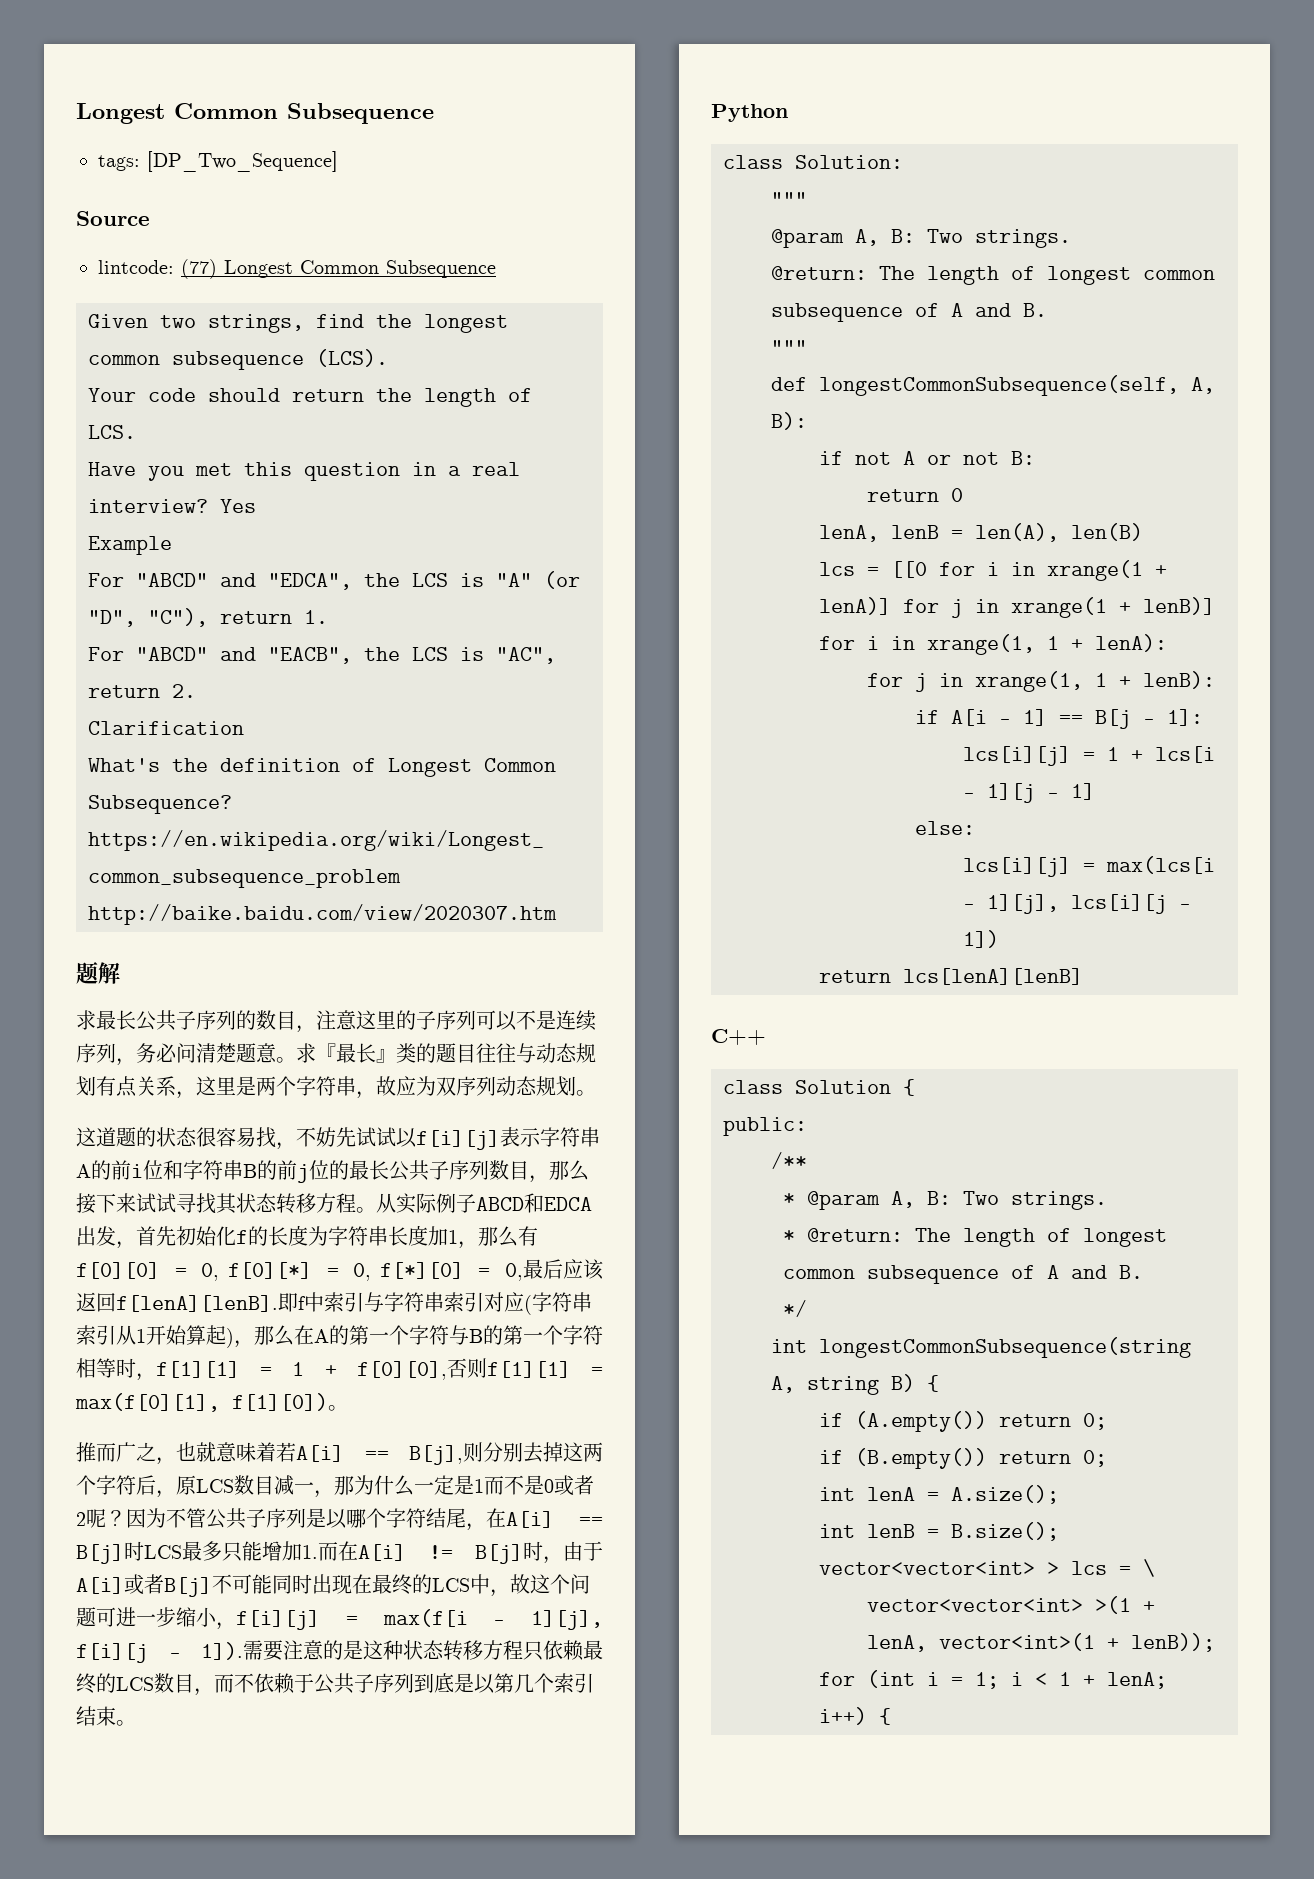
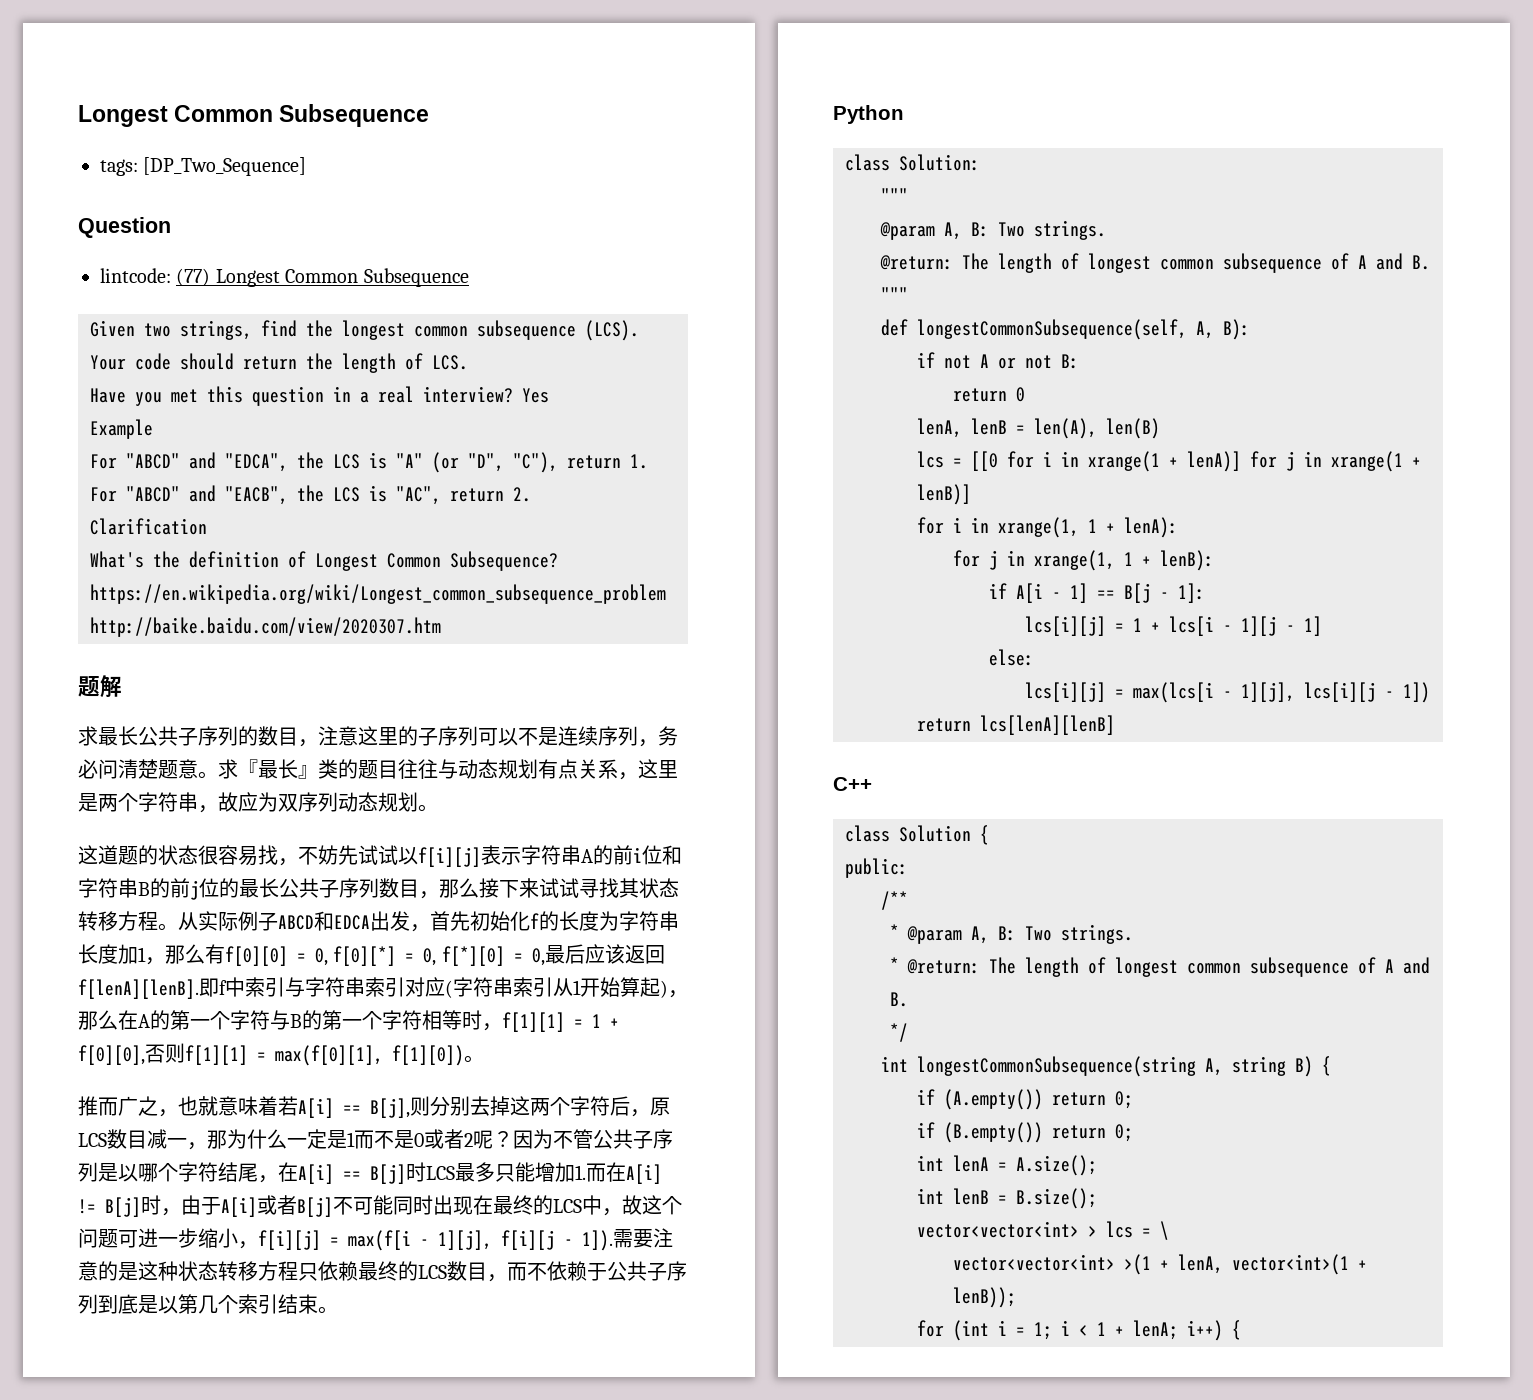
[76,211,150,226] Source -> [78,217,171,238] Question

